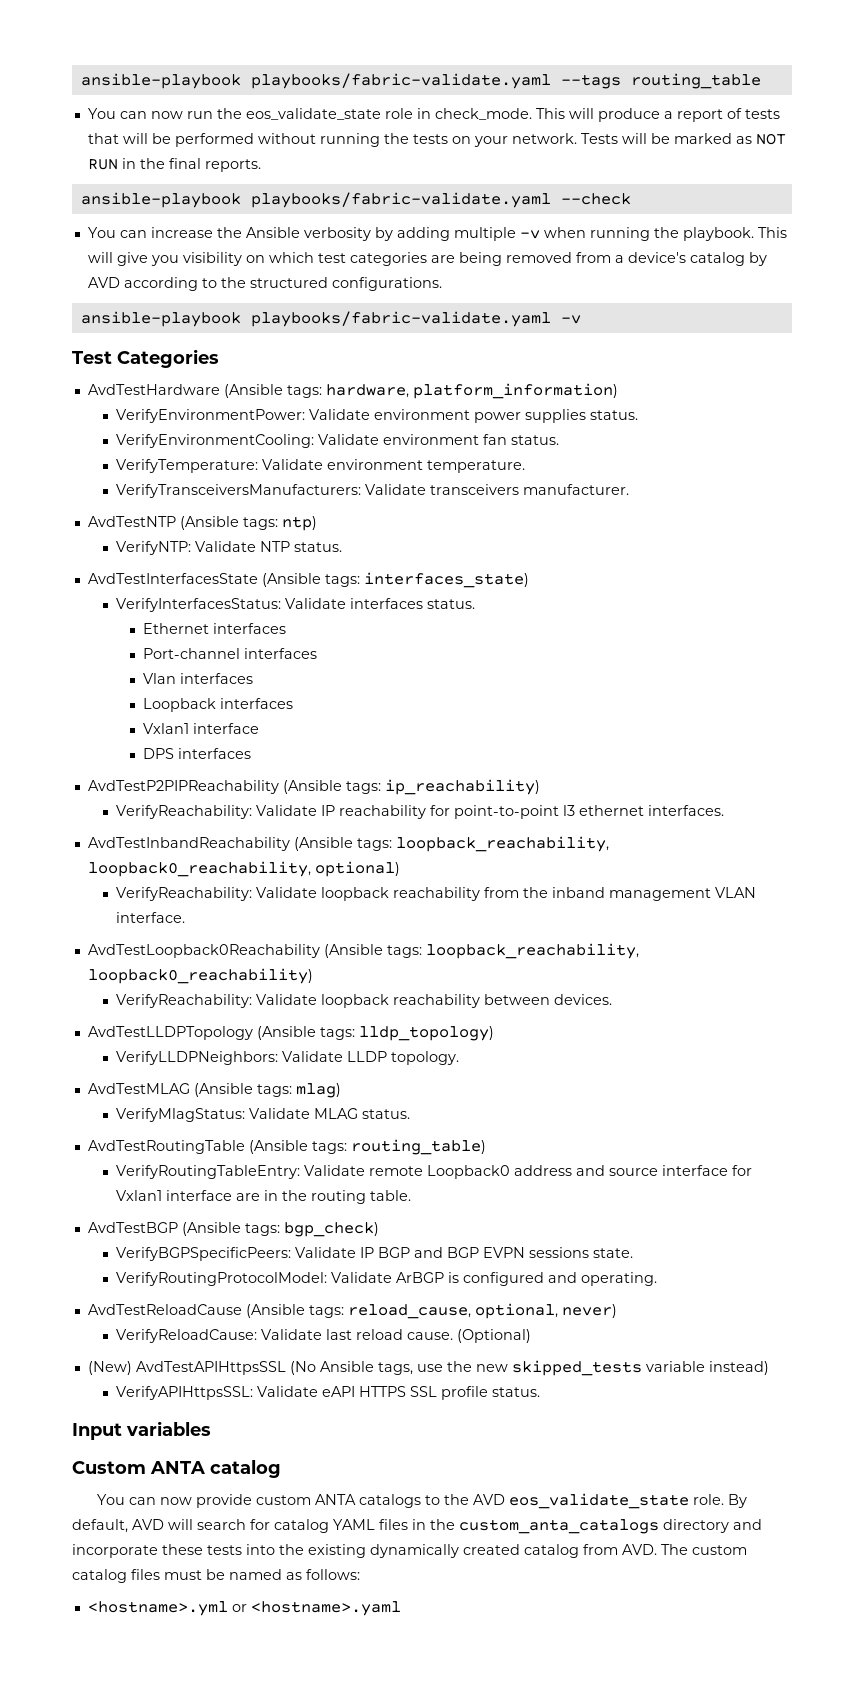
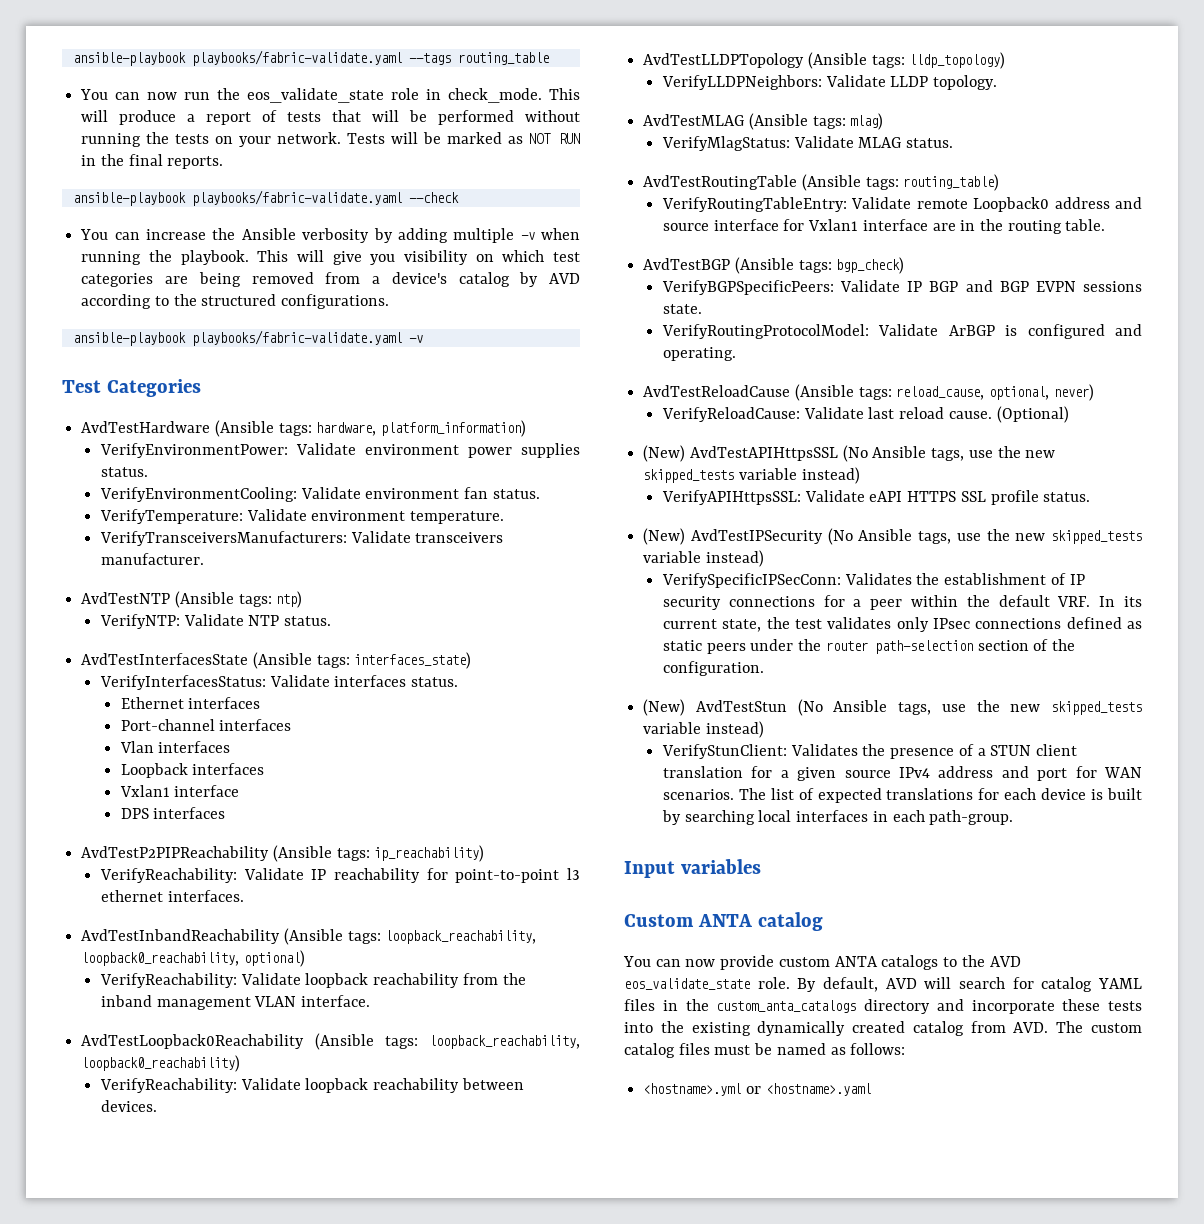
(540, 1392) none -> [643,528,1142,545] [643,550,764,567] [661,573,1085,588] [662,595,1142,610] [662,617,1142,632] [662,639,1076,654] [662,661,764,676] [643,699,1142,716] [643,721,764,738] [661,744,1078,759] [662,766,1142,781] [662,788,1142,803] [661,810,1014,825] // (New) AvdTestIPSecurity (No Ansible tags, use the new skipped_tests variable instead) // VerifySpecificIPSecConn: Validates the establishment of IP security connections for a peer within the default VRF. In its current state, the test validates only IPsec connections defined as static peers under the router path-selection section of the configuration. // (New) AvdTestStun (No Ansible tags, use the new skipped_tests variable instead) // VerifyStunClient: Validates the presence of a STUN client translation for a given source IPv4 address and port for WAN scenarios. The list of expected translations for each device is built by searching local interfaces in each path-group.

